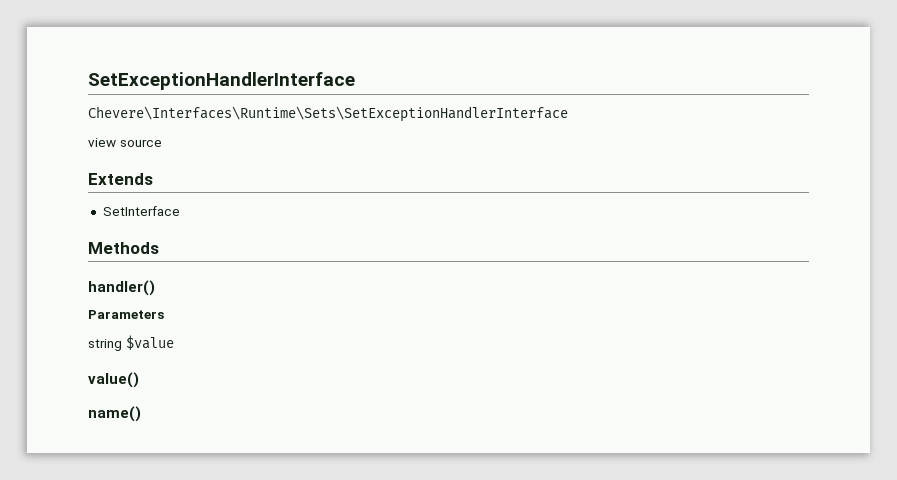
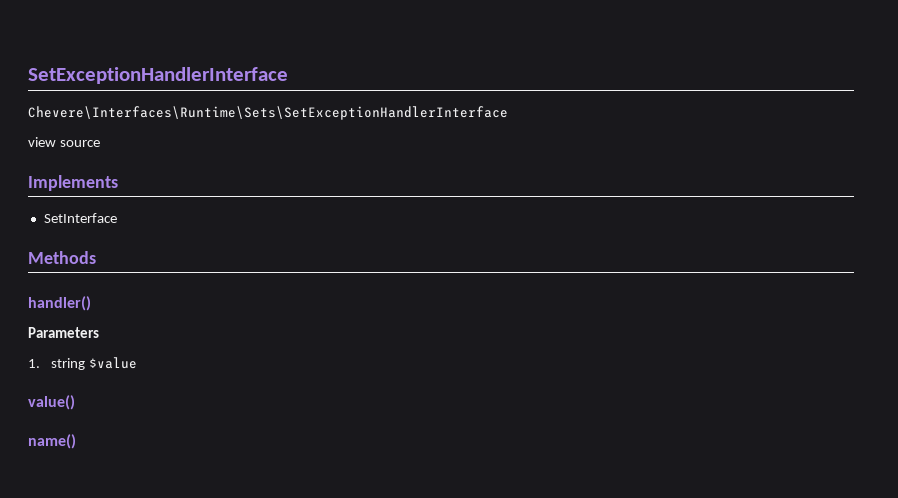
[88,173,153,185] Extends -> [28,175,118,191] Implements
(164, 314) none -> [28,359,40,368] 1.

